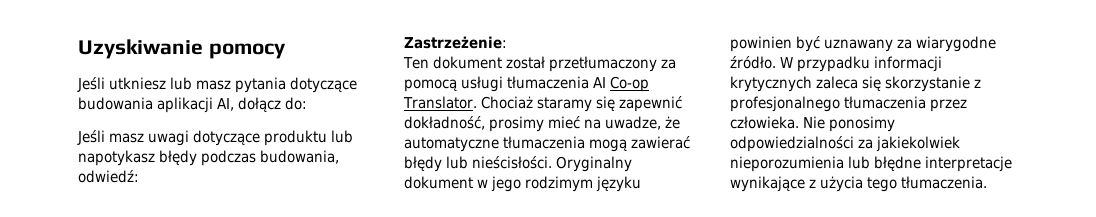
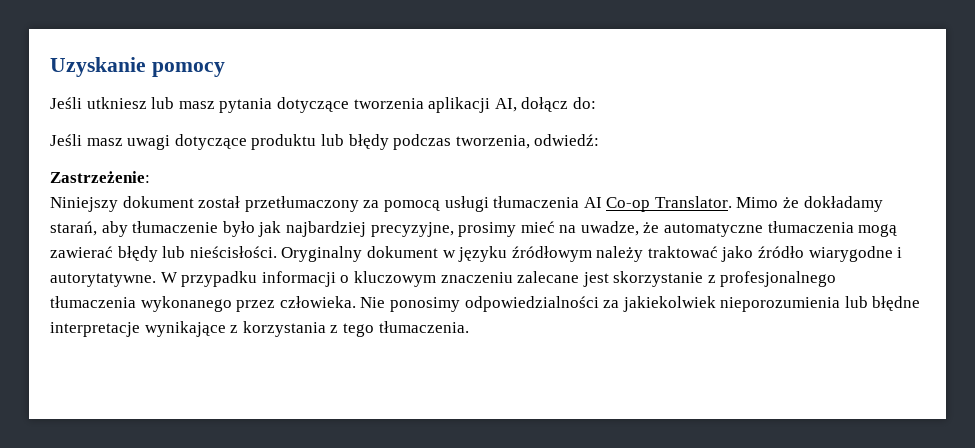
[78,39,203,59] Uzyskiwanie -> [50,57,146,77] Uzyskanie
[78,97,153,110] budowania -> [353,98,424,109] tworzenia
[78,150,155,166] napotykasz -> (344, 140) none
[260,150,340,164] budowania, -> [455,135,530,149] tworzenia,
[403,57,429,69] Ten -> [50,197,118,212] Niniejszy
[481,96,683,112] [404,116,485,130] Chociaż staramy się zapewnić dokładność, -> [736,196,883,212] [50,221,454,237] Mimo że dokładamy starań, aby tłumaczenie było jak najbardziej precyzyjne,
[491,176,642,192] [730,36,997,52] [730,56,943,72] [730,76,882,92] jego rodzimym języku powinien być uznawany za wiarygodne źródło. W przypadku informacji krytycznych zaleca się -> [458,246,903,262] [50,271,609,287] języku źródłowym należy traktować jako źródło wiarygodne i autorytatywne. W przypadku informacji o kluczowym znaczeniu zalecane jest
(927, 102) none -> [140,296,232,312] wykonanego
[820,176,864,192] użycia -> [242,321,339,337] korzystania z

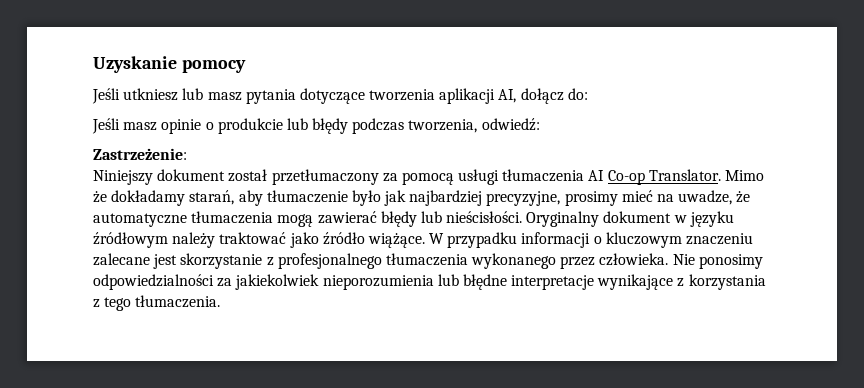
[127,134,317,150] uwagi dotyczące produktu -> [161,118,283,134] opinie o produkcie
[808,246,903,262] [50,273,156,287] wiarygodne i autorytatywne. -> [367,233,425,248] wiążące.

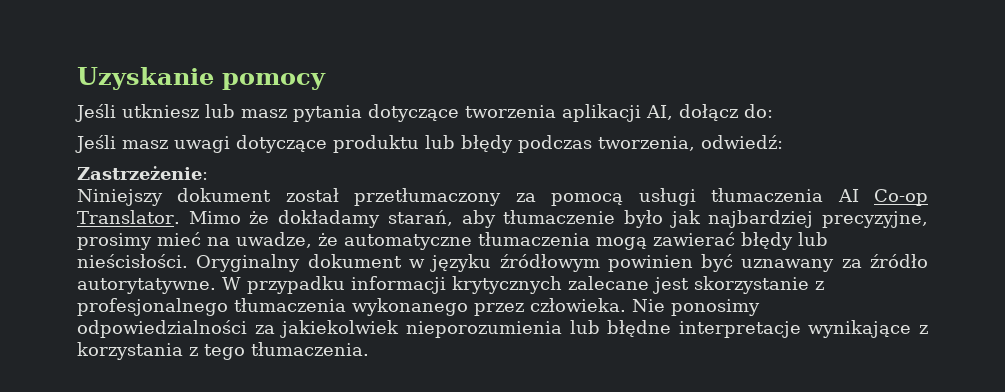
[161,118,283,134] opinie o produkcie -> [174,135,419,153] uwagi dotyczące produktu
[172,232,754,248] należy traktować jako źródło wiążące. W przypadku informacji o kluczowym znaczeniu -> [607,254,928,272] [77,276,562,294] powinien być uznawany za źródło autorytatywne. W przypadku informacji krytycznych

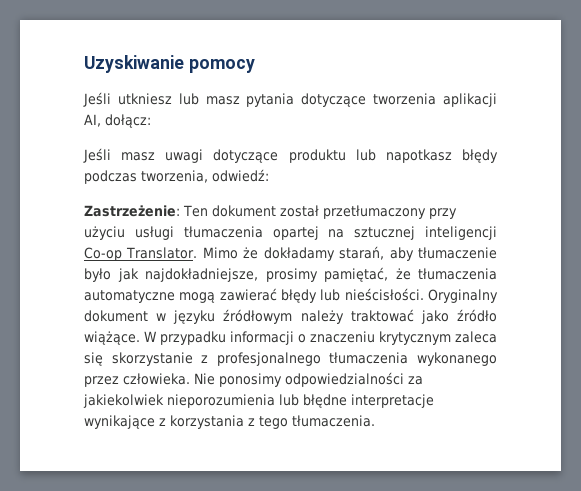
[77,67,214,90] Uzyskanie -> [84,55,184,73] Uzyskiwanie
[679,104,773,121] dołącz do: -> [105,114,151,128] dołącz:
(455, 142) none -> [385,149,452,163] napotkasz
[77,189,163,206] // Niniejszy -> [183,205,208,217] Ten
[515,188,859,206] za pomocą usługi tłumaczenia AI -> [428,208,457,219] [84,226,497,240] przy użyciu usługi tłumaczenia opartej na sztucznej inteligencji
[708,210,929,228] [77,232,590,250] najbardziej precyzyjne, prosimy mieć na uwadze, że automatyczne tłumaczenia -> [145,267,497,282] [84,290,175,303] najdokładniejsze, prosimy pamiętać, że tłumaczenia automatyczne
[607,254,928,272] [77,276,689,294] powinien być uznawany za źródło autorytatywne. W przypadku informacji krytycznych zalecane jest -> [300,309,498,324] [84,331,497,345] [84,352,103,366] należy traktować jako źródło wiążące. W przypadku informacji o znaczeniu krytycznym zaleca się

